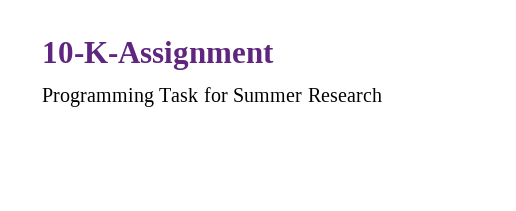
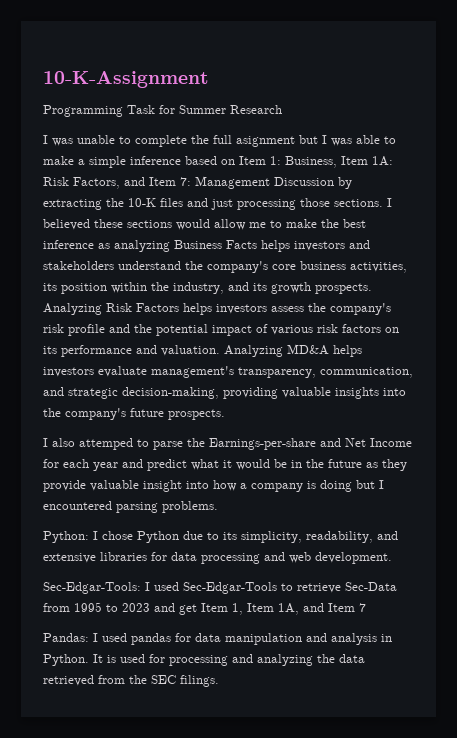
(382, 95) none -> [43,135,396,147] [43,156,393,168] [43,176,352,189] [43,198,392,210] [43,219,366,230] [43,240,370,252] [43,261,407,273] [43,282,372,294] [43,303,391,315] [43,324,399,336] [43,344,362,357] [43,366,413,378] [43,387,406,399] [43,408,225,420] [43,438,412,450] [43,459,407,471] [43,480,384,492] [43,501,218,513] [43,531,398,543] [43,552,392,564] [43,582,397,594] [43,602,366,615] [43,633,392,645] [43,654,365,666] [43,675,219,687] // I was unable to complete the full asignment but I was able to make a simple inference based on Item 1: Business, Item 1A: Risk Factors, and Item 7: Management Discussion by extracting the 10-K files and just processing those sections. I believed these sections would allow me to make the best inference as analyzing Business Facts helps investors and stakeholders understand the company's core business activities, its position within the industry, and its growth prospects. Analyzing Risk Factors helps investors assess the company's risk profile and the potential impact of various risk factors on its performance and valuation. Analyzing MD&A helps investors evaluate management's transparency, communication, and strategic decision-making, providing valuable insights into the company's future prospects. // I also attemped to parse the Earnings-per-share and Net Income for each year and predict what it would be in the future as they provide valuable insight into how a company is doing but I encountered parsing problems. // Python: I chose Python due to its simplicity, readability, and extensive libraries for data processing and web development. // Sec-Edgar-Tools: I used Sec-Edgar-Tools to retrieve Sec-Data from 1995 to 2023 and get Item 1, Item 1A, and Item 7 // Pandas: I used pandas for data manipulation and analysis in Python. It is used for processing and analyzing the data retrieved from the SEC filings.

